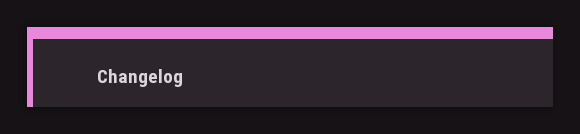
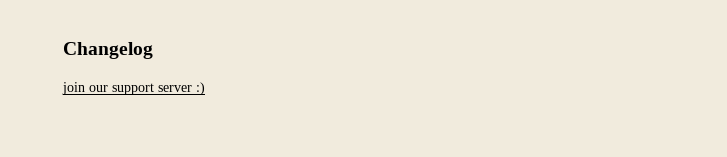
(183, 78) none -> [62,82,205,95] // join our support server :)

